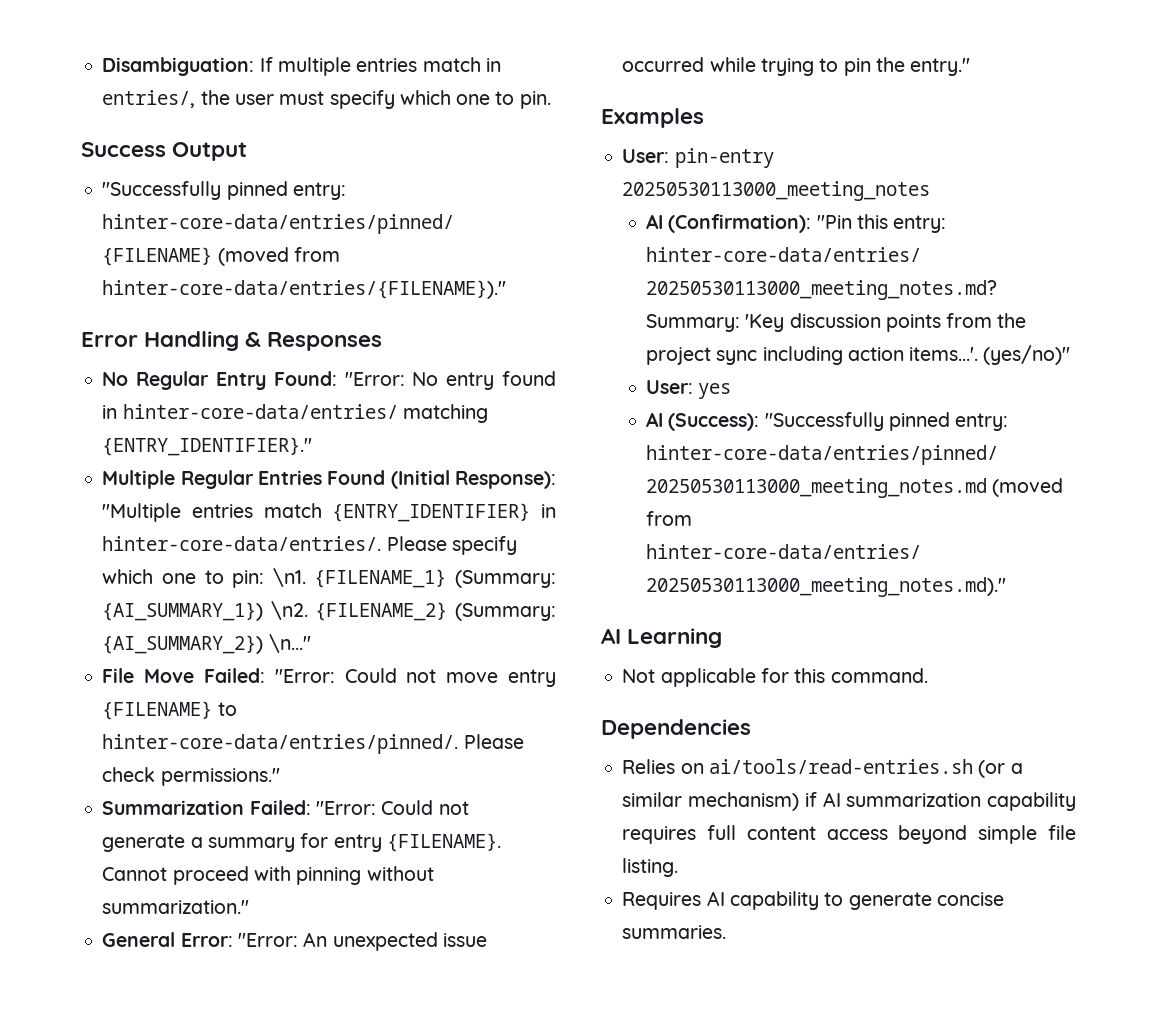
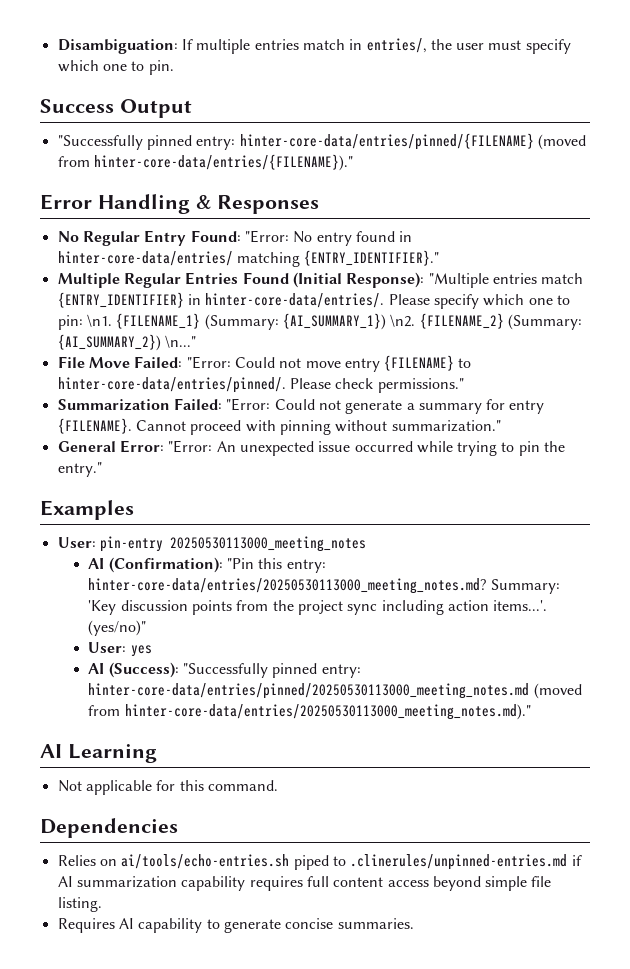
[708,759,1023,778] [622,792,800,811] ai/tools/read-entries.sh (or a similar mechanism) -> [121,854,568,870] ai/tools/echo-entries.sh piped to .clinerules/unpinned-entries.md

